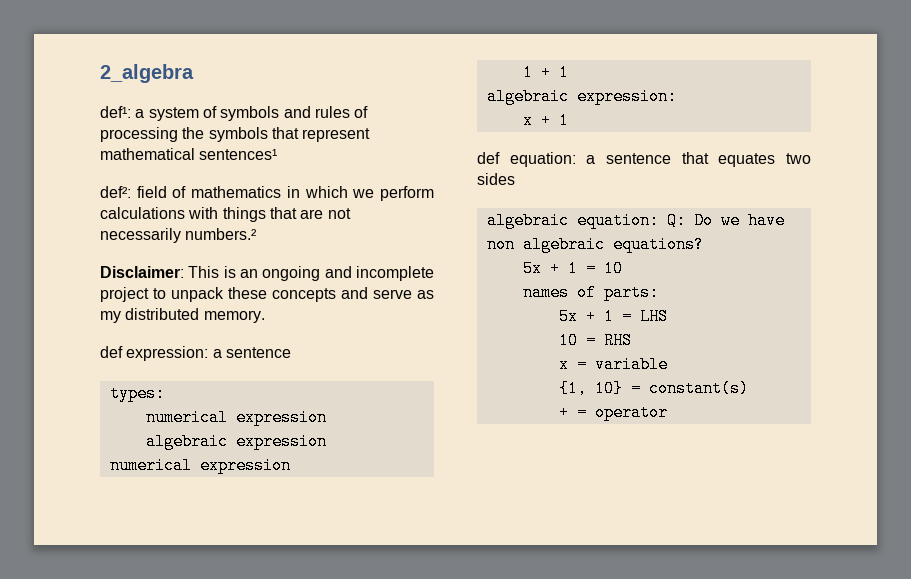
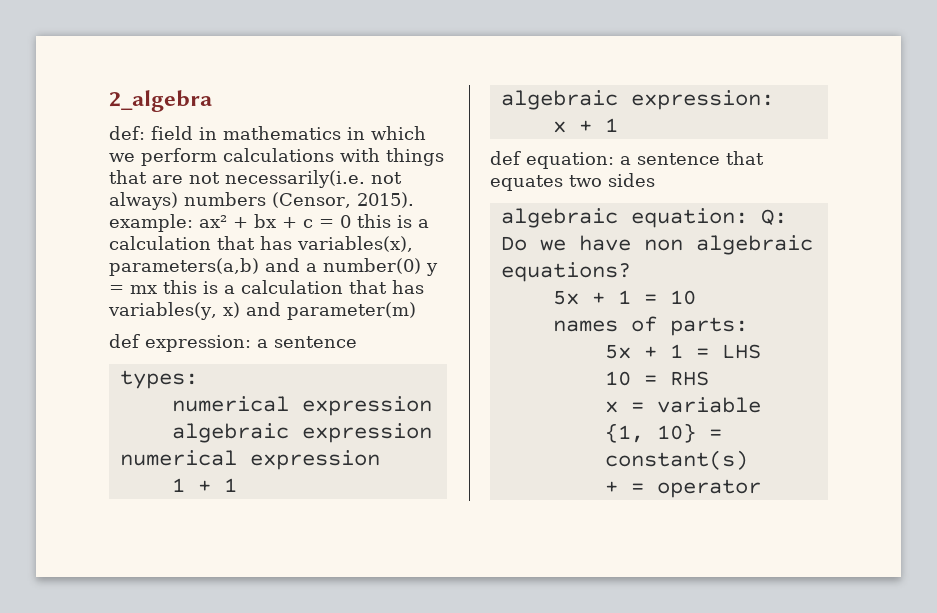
[100,106,369,121] [100,127,371,142] [100,148,278,160] [100,186,187,198] def¹: a system of symbols and rules of processing the symbols that represent mathematical sentences¹ // def²: field of -> [109,126,217,140] def: field in
[100,228,258,243] [100,266,434,281] [100,287,434,302] [100,308,265,323] necessarily numbers.² // Disclaimer: This is an ongoing and incomplete project to unpack these concepts and serve as my distributed memory. -> [225,170,402,188] [109,192,414,210] [109,214,429,232] [109,236,413,252] [109,258,438,276] [109,280,424,294] [108,302,416,320] necessarily(i.e. not always) numbers (Censor, 2015). example: ax² + bx + c = 0 this is a calculation that has variables(x), parameters(a,b) and a number(0) y = mx this is a calculation that has variables(y, x) and parameter(m)

